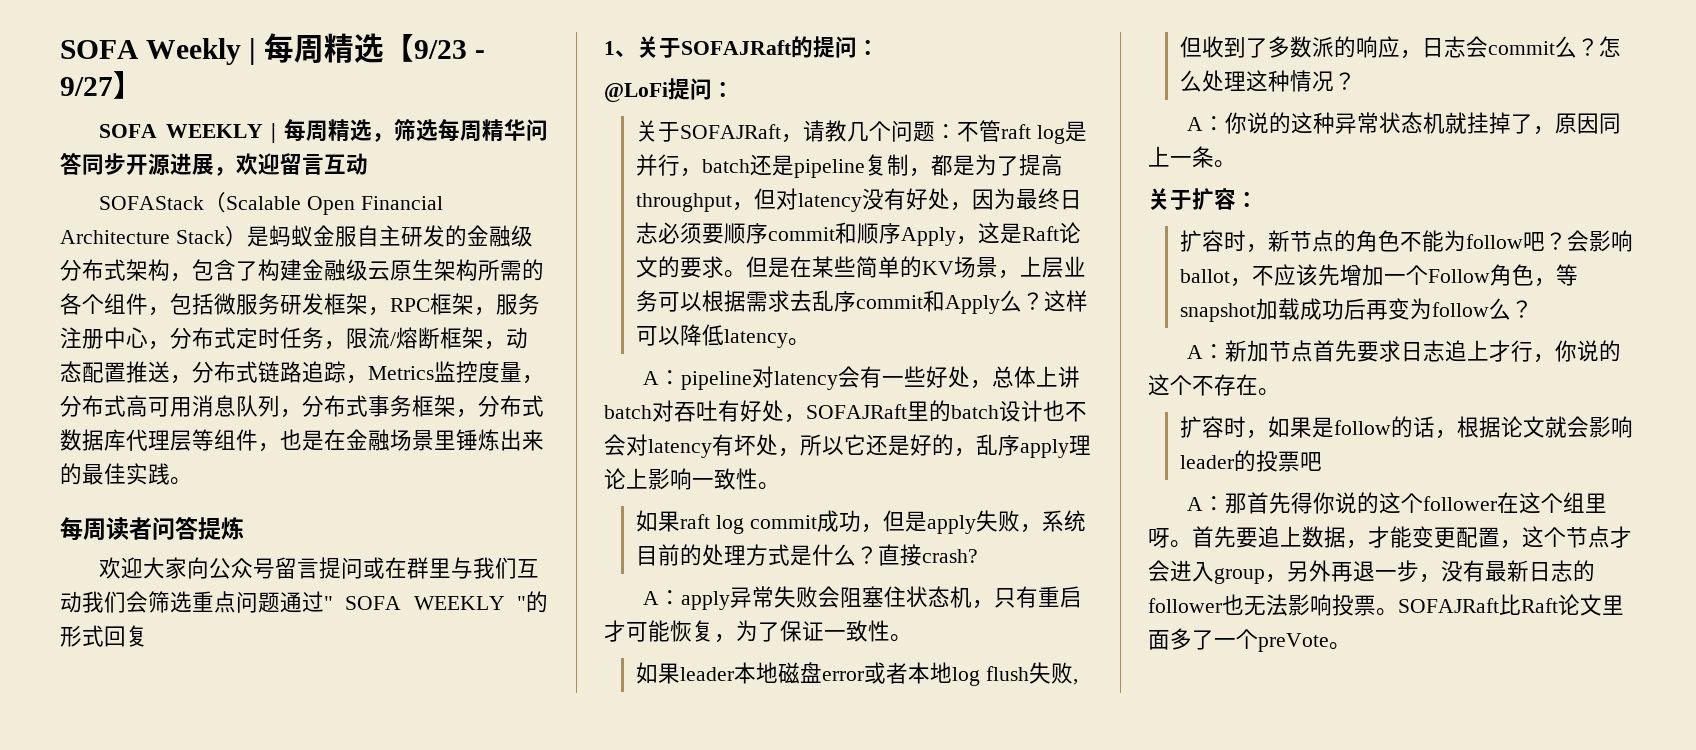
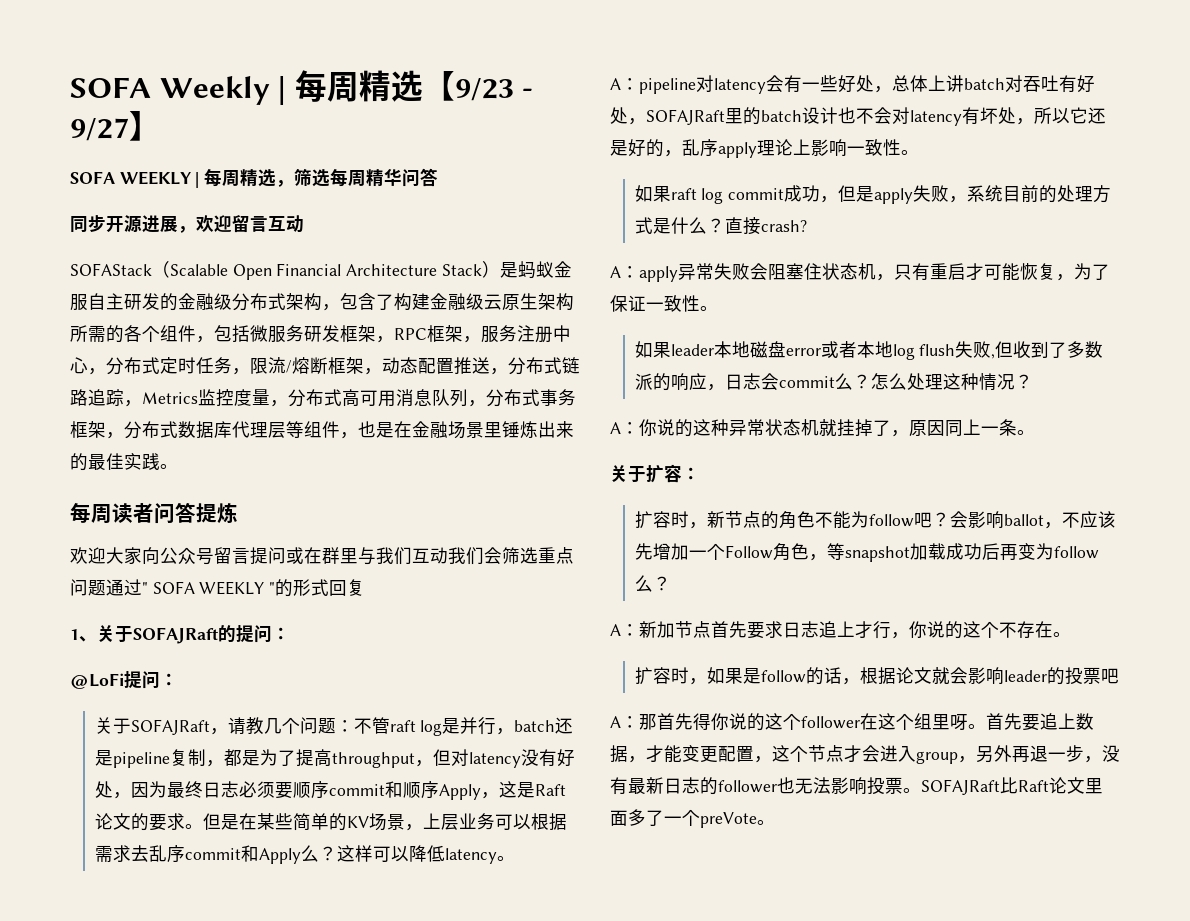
(82, 163) none -> (439, 177) //

